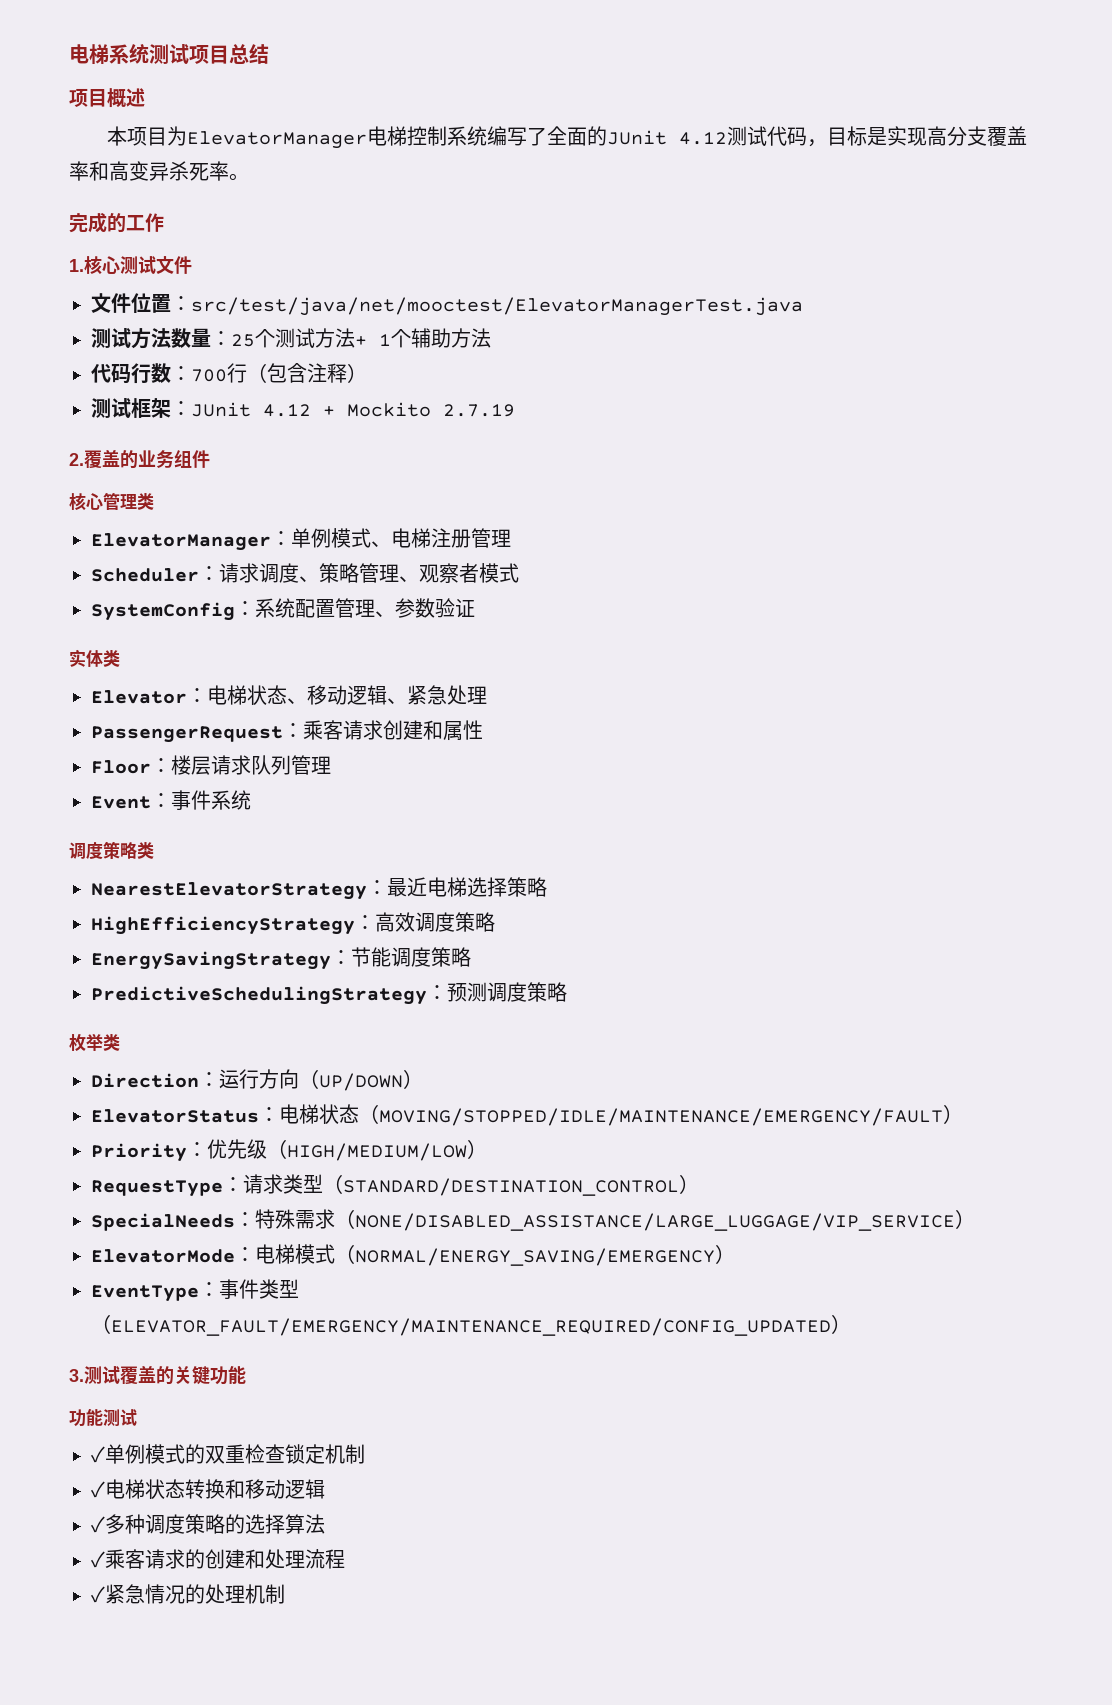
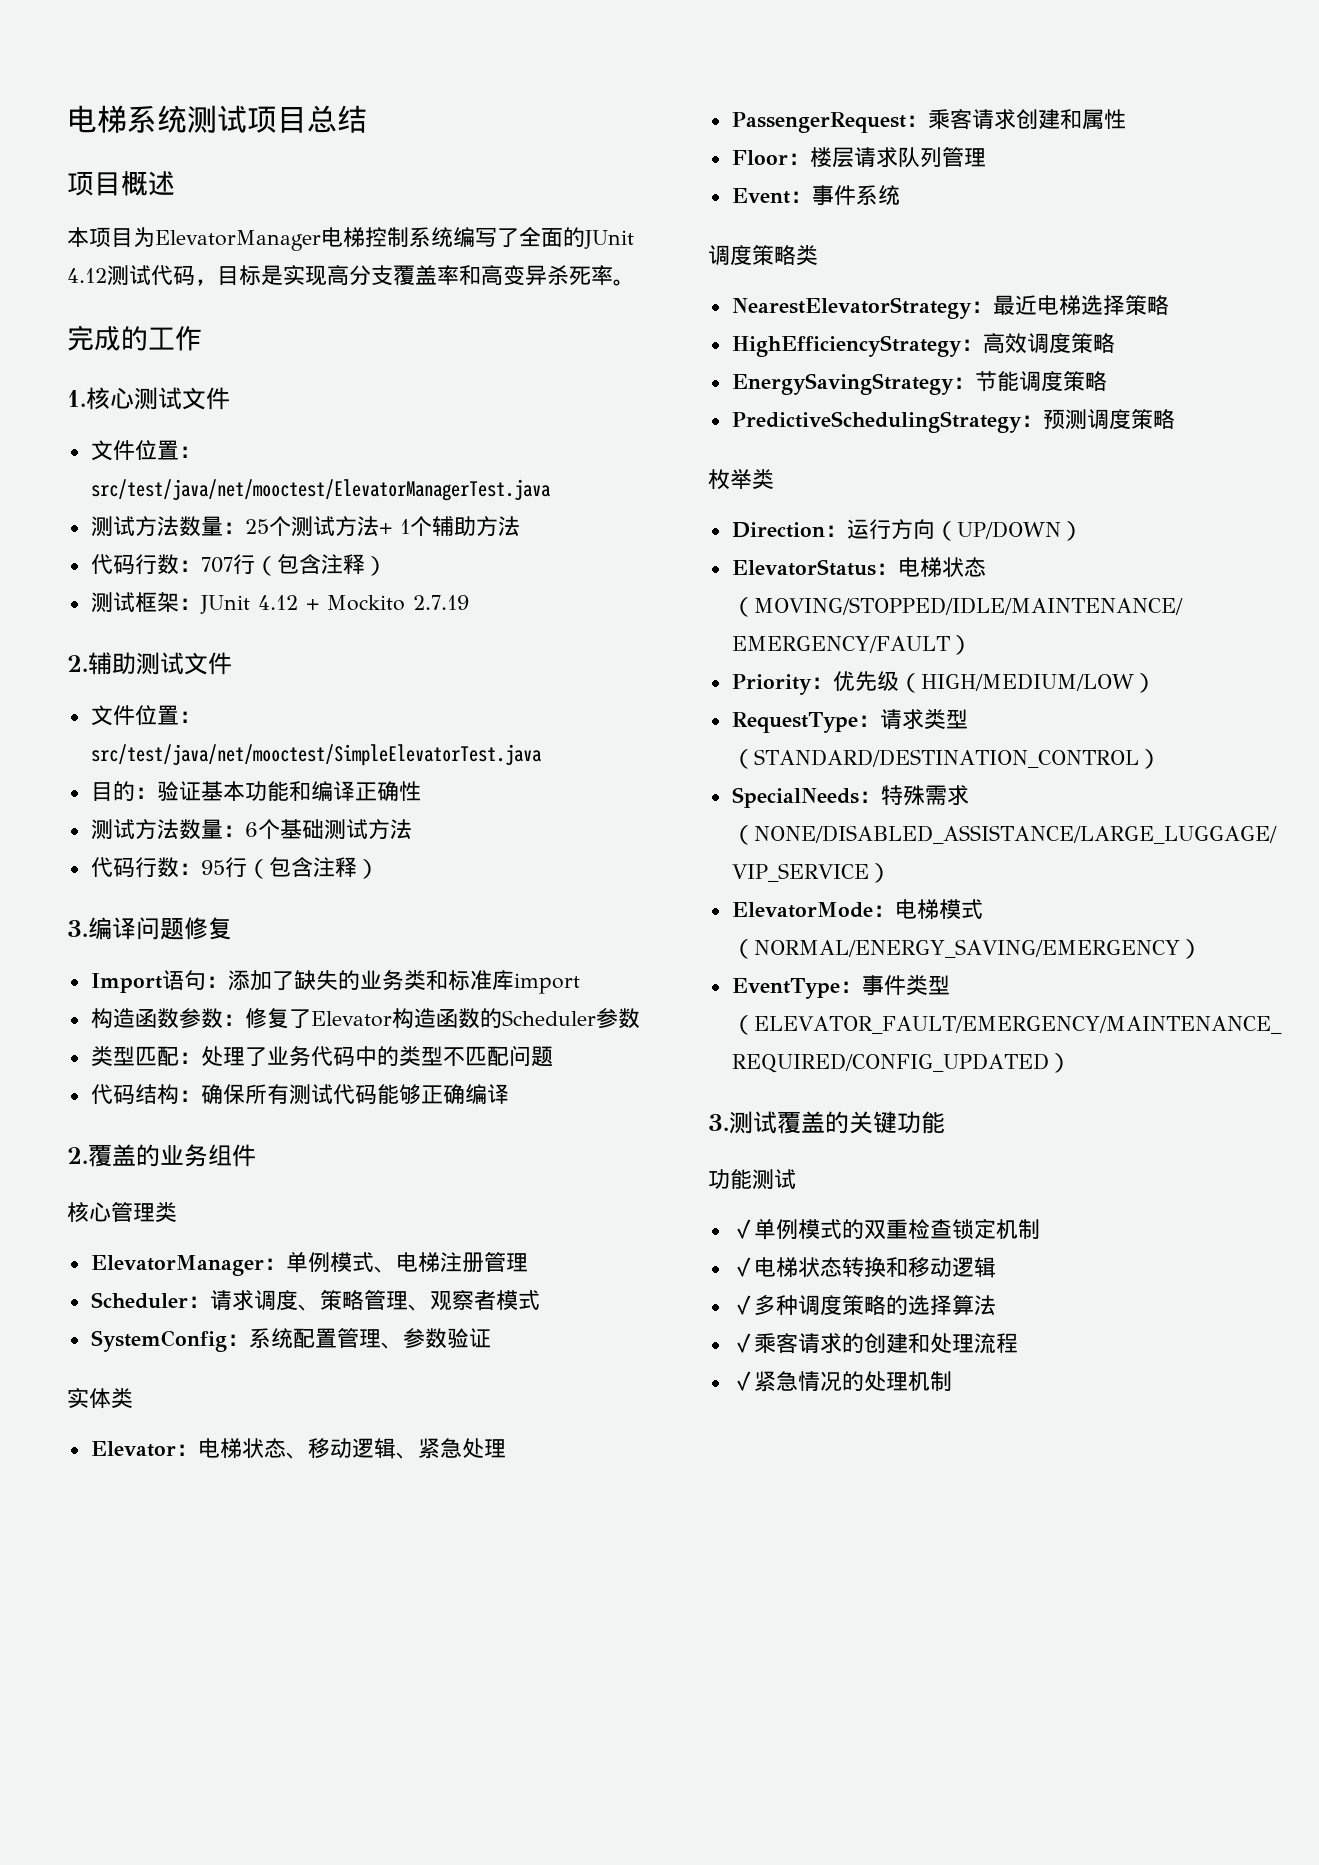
[191,369,227,382] 700 -> [200,557,233,573] 707
(515, 410) none -> [67,652,232,675] [90,705,201,726] [90,744,542,766] [90,781,421,802] [90,819,412,840] [90,857,379,879] [67,917,232,940] [90,970,580,994] [90,1008,640,1029] [90,1045,553,1067] [90,1084,509,1105] // 2.辅助测试文件 // 文件位置：src/test/java/net/mooctest/SimpleElevatorTest.java // 目的：验证基本功能和编译正确性 // 测试方法数量：6个基础测试方法 // 代码行数：95行（包含注释） // 3.编译问题修复 // Import语句：添加了缺失的业务类和标准库import // 构造函数参数：修复了Elevator构造函数的Scheduler参数 // 类型匹配：处理了业务代码中的类型不匹配问题 // 代码结构：确保所有测试代码能够正确编译

